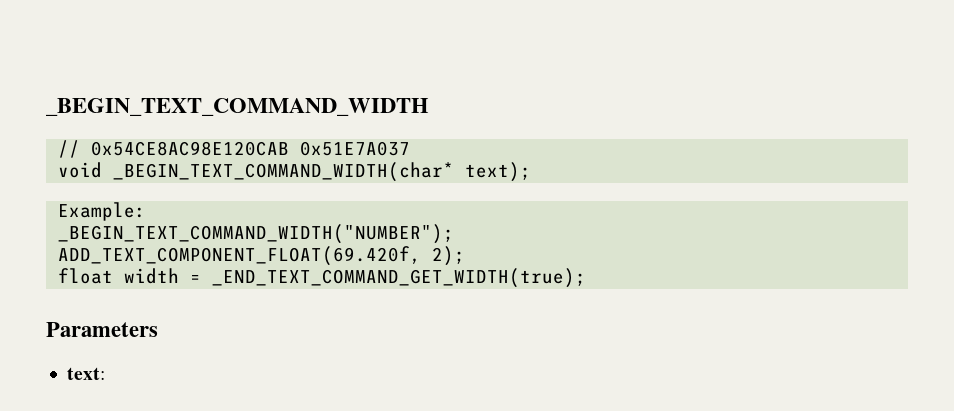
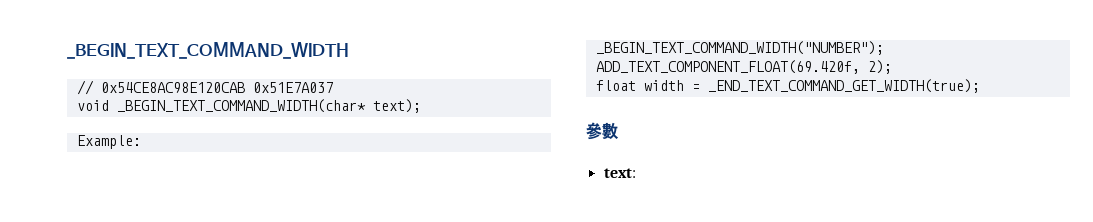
[46,322,158,337] Parameters -> [586,122,619,140] 參數

